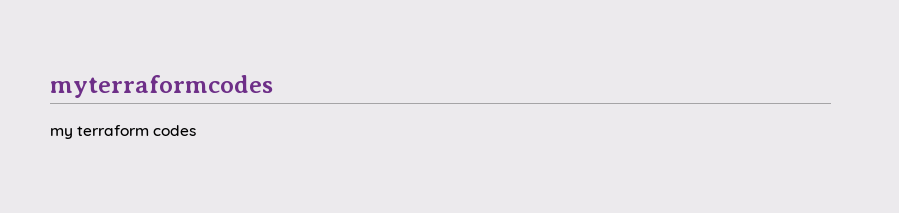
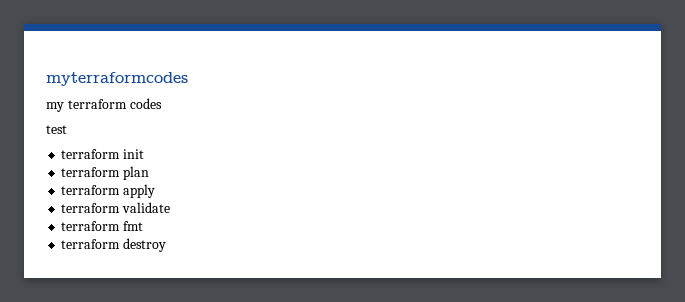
(197, 130) none -> [46,125,67,134] [61,149,145,159] [61,166,150,180] [61,184,156,198] [61,202,171,213] [61,221,144,231] [61,238,167,252] // test // terraform init // terraform plan // terraform apply // terraform validate // terraform fmt // terraform destroy

